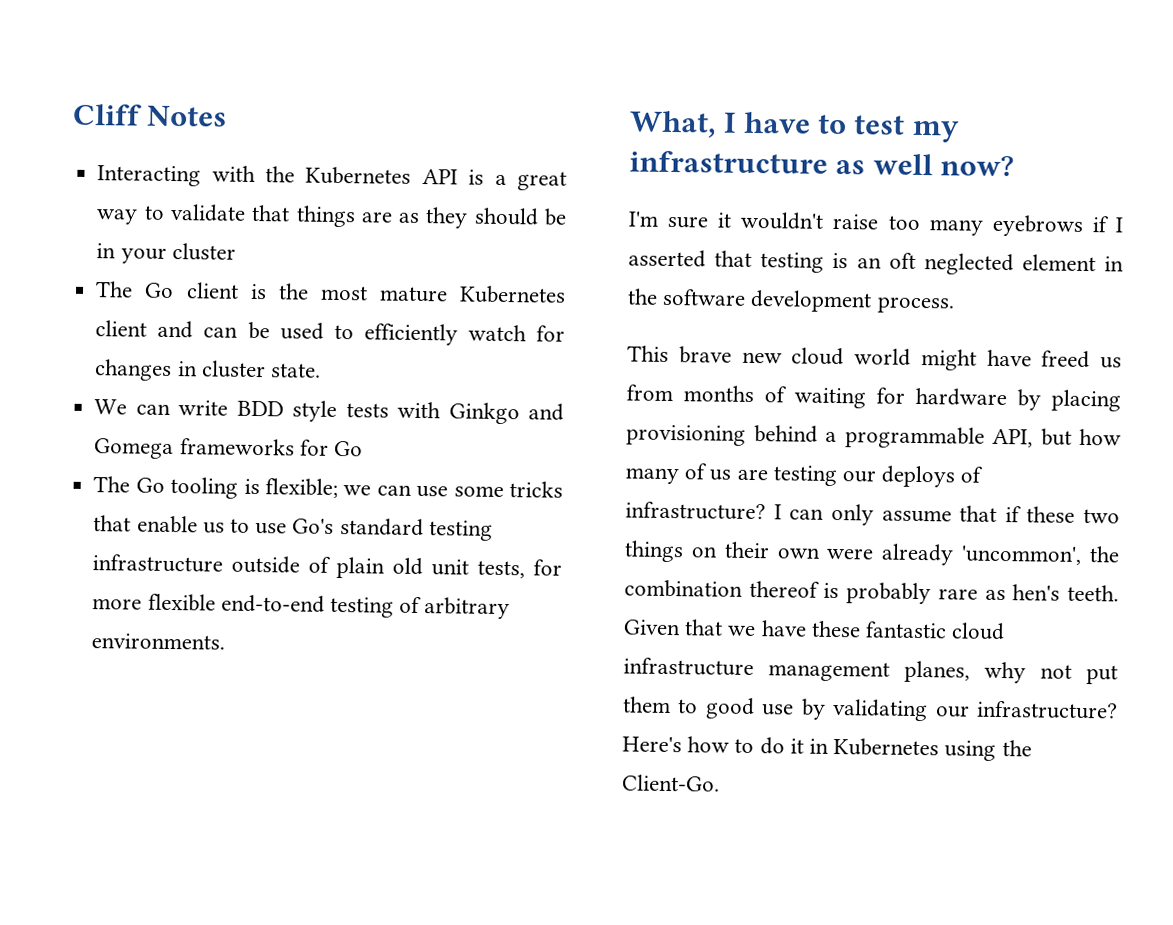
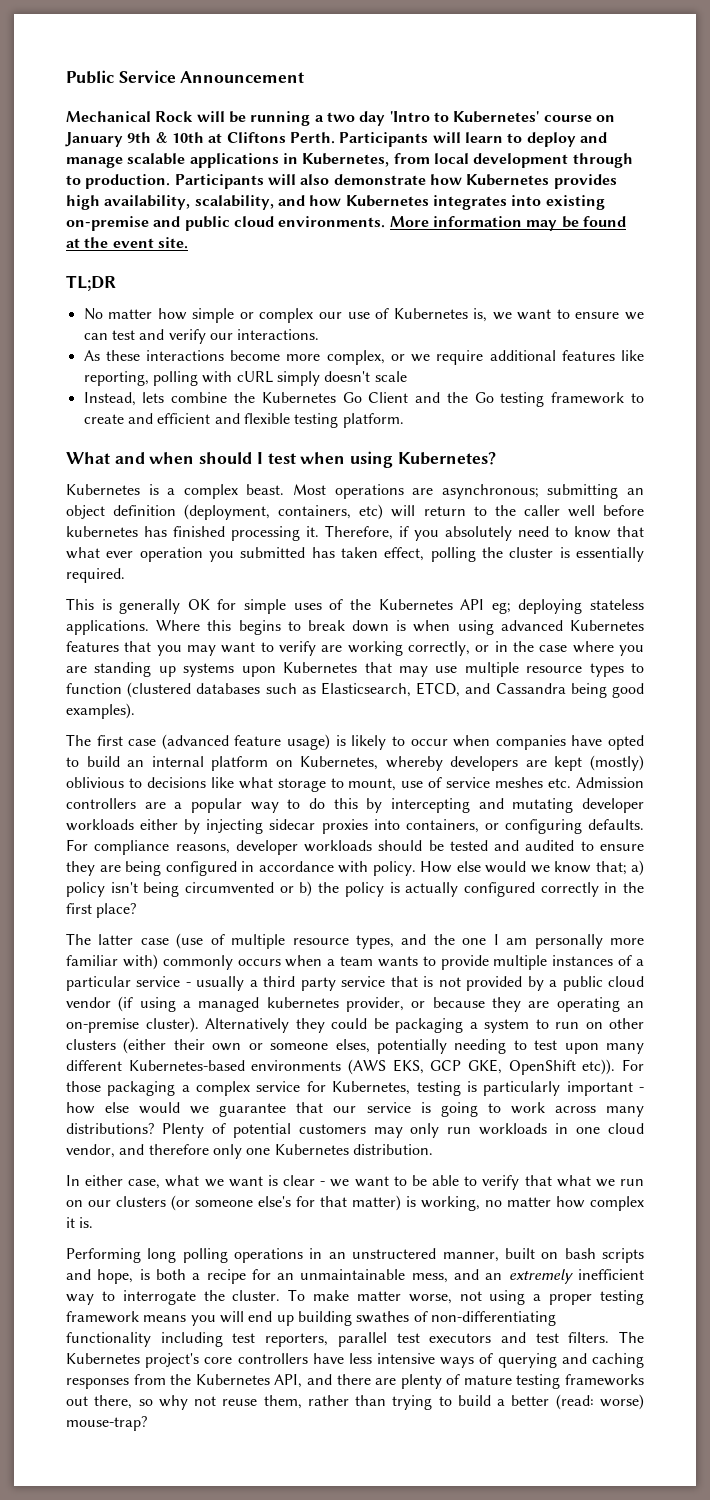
[73,103,228,127] [97,165,567,191] [96,203,567,229] [96,242,236,264] [95,281,566,304] [95,320,565,346] [94,359,321,382] [94,399,564,425] [94,438,363,460] [93,476,563,499] [93,515,493,541] [92,554,562,579] [92,593,511,620] [91,633,226,650] [629,110,960,143] [629,150,1015,177] [628,211,1123,237] [628,249,1124,276] [627,288,955,314] [627,345,1122,371] [626,384,1121,412] [626,424,1122,449] [625,463,984,488] [625,501,1120,526] [624,540,1120,566] [624,579,1119,605] [623,619,1006,641] [623,657,1118,685] [622,696,1118,722] [622,736,1032,761] [622,774,720,792] Cliff Notes // Interacting with the Kubernetes API is a great way to validate that things are as they should be in your cluster // The Go client is the most mature Kubernetes client and can be used to efficiently watch for changes in cluster state. // We can write BDD style tests with Ginkgo and Gomega frameworks for Go // The Go tooling is flexible; we can use some tricks that enable us to use Go's standard testing infrastructure outside of plain old unit tests, for more flexible end-to-end testing of arbitrary environments. // What, I have to test my infrastructure as well now? // I'm sure it wouldn't raise too many eyebrows if I asserted that testing is an oft neglected element in the software development process. // This brave new cloud world might have freed us from months of waiting for hardware by placing provisioning behind a programmable API, but how many of us are testing our deploys of infrastructure? I can only assume that if these two things on their own were already 'uncommon', the combination thereof is probably rare as hen's teeth. Given that we have these fantastic cloud infrastructure management planes, why not put them to good use by validating our infrastructure? Here's how to do it in Kubernetes using the Client-Go. -> [66,70,305,84] [66,111,615,126] [65,132,607,147] [66,153,633,168] [66,174,617,189] [66,195,605,210] [66,216,626,231] [66,237,188,249] [66,275,116,291] [83,308,644,323] [83,329,320,344] [83,350,644,365] [83,371,407,386] [83,392,644,407] [83,413,404,428] [66,451,496,468] [66,484,645,499] [66,504,645,520] [66,525,644,541] [66,547,644,562] [66,568,125,583] [66,598,645,614] [66,620,644,635] [66,641,644,656] [66,662,644,677] [66,682,645,698] [66,703,135,719] [66,734,645,750] [66,755,644,771] [66,777,644,792] [66,798,644,813] [66,819,645,834] [66,839,644,855] [66,860,644,876] [66,881,644,897] [66,903,137,918] [66,933,645,949] [66,954,644,970] [66,976,645,991] [66,996,644,1012] [66,1017,644,1033] [66,1038,644,1054] [66,1059,645,1075] [66,1081,645,1096] [66,1102,645,1117] [66,1123,645,1138] [66,1144,433,1159] [66,1175,644,1190] [66,1195,644,1211] [66,1217,94,1228] [66,1248,645,1263] [66,1269,645,1284] [66,1289,644,1305] [66,1311,556,1326] [66,1331,644,1347] [66,1353,644,1368] [66,1374,644,1389] [66,1394,644,1410] [66,1416,147,1431] Public Service Announcement // Mechanical Rock will be running a two day 'Intro to Kubernetes' course on January 9th & 10th at Cliftons Perth. Participants will learn to deploy and manage scalable applications in Kubernetes, from local development through to production. Participants will also demonstrate how Kubernetes provides high availability, scalability, and how Kubernetes integrates into existing on-premise and public cloud environments. More information may be found at the event site. // TL;DR // No matter how simple or complex our use of Kubernetes is, we want to ensure we can test and verify our interactions. // As these interactions become more complex, or we require additional features like reporting, polling with cURL simply doesn't scale // Instead, lets combine the Kubernetes Go Client and the Go testing framework to create and efficient and flexible testing platform. // What and when should I test when using Kubernetes? // Kubernetes is a complex beast. Most operations are asynchronous; submitting an object definition (deployment, containers, etc) will return to the caller well before kubernetes has finished processing it. Therefore, if you absolutely need to know that what ever operation you submitted has taken effect, polling the cluster is essentially required. // This is generally OK for simple uses of the Kubernetes API eg; deploying stateless applications. Where this begins to break down is when using advanced Kubernetes features that you may want to verify are working correctly, or in the case where you are standing up systems upon Kubernetes that may use multiple resource types to function (clustered databases such as Elasticsearch, ETCD, and Cassandra being good examples). // The first case (advanced feature usage) is likely to occur when companies have opted to build an internal platform on Kubernetes, whereby developers are kept (mostly) oblivious to decisions like what storage to mount, use of service meshes etc. Admission controllers are a popular way to do this by intercepting and mutating developer workloads either by injecting sidecar proxies into containers, or configuring defaults. For compliance reasons, developer workloads should be tested and audited to ensure they are being configured in accordance with policy. How else would we know that; a) policy isn't being circumvented or b) the policy is actually configured correctly in the first place? // The latter case (use of multiple resource types, and the one I am personally more familiar with) commonly occurs when a team wants to provide multiple instances of a particular service - usually a third party service that is not provided by a public cloud vendor (if using a managed kubernetes provider, or because they are operating an on-premise cluster). Alternatively they could be packaging a system to run on other clusters (either their own or someone elses, potentially needing to test upon many different Kubernetes-based environments (AWS EKS, GCP GKE, OpenShift etc)). For those packaging a complex service for Kubernetes, testing is particularly important - how else would we guarantee that our service is going to work across many distributions? Plenty of potential customers may only run workloads in one cloud vendor, and therefore only one Kubernetes distribution. // In either case, what we want is clear - we want to be able to verify that what we run on our clusters (or someone else's for that matter) is working, no matter how complex it is. // Performing long polling operations in an unstructered manner, built on bash scripts and hope, is both a recipe for an unmaintainable mess, and an extremely inefficient way to interrogate the cluster. To make matter worse, not using a proper testing framework means you will end up building swathes of non-differentiating functionality including test reporters, parallel test executors and test filters. The Kubernetes project's core controllers have less intensive ways of querying and caching responses from the Kubernetes API, and there are plenty of mature testing frameworks out there, so why not reuse them, rather than trying to build a better (read: worse) mouse-trap?

